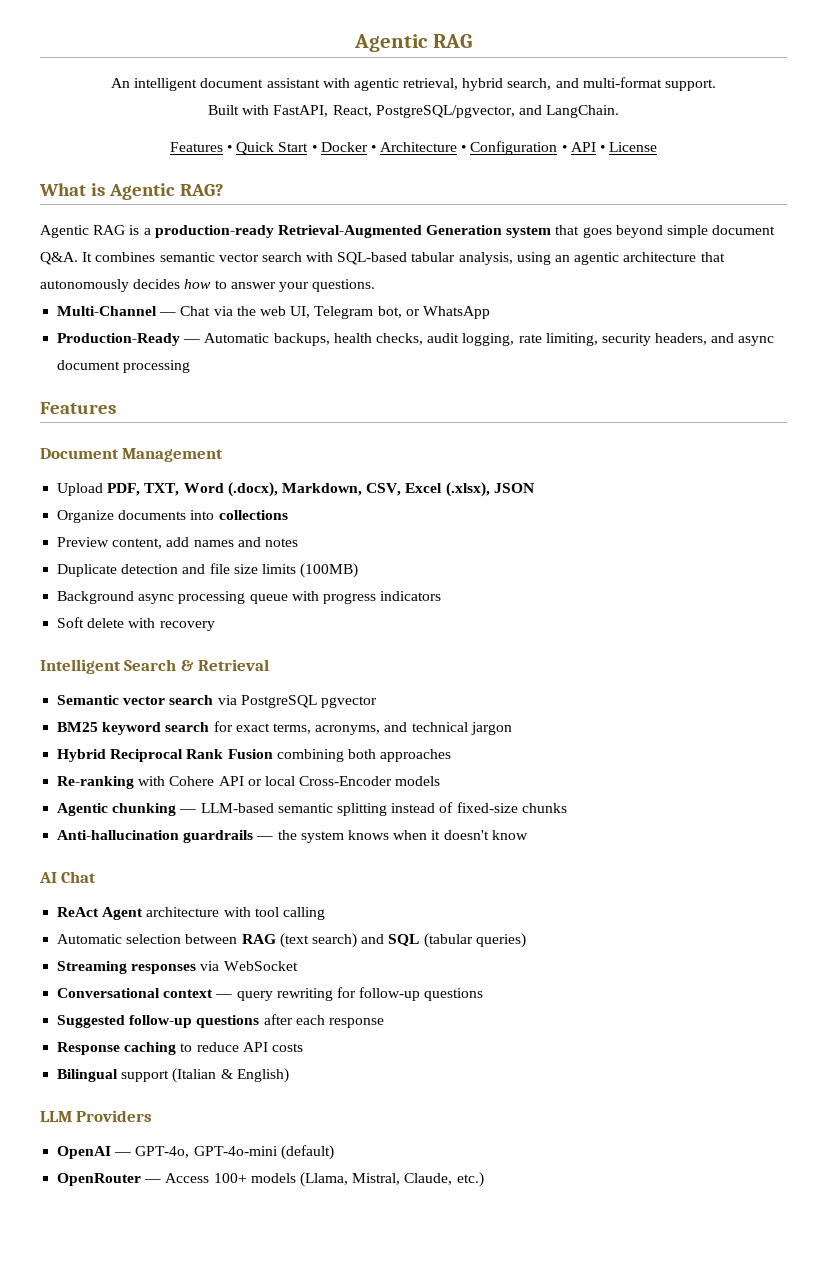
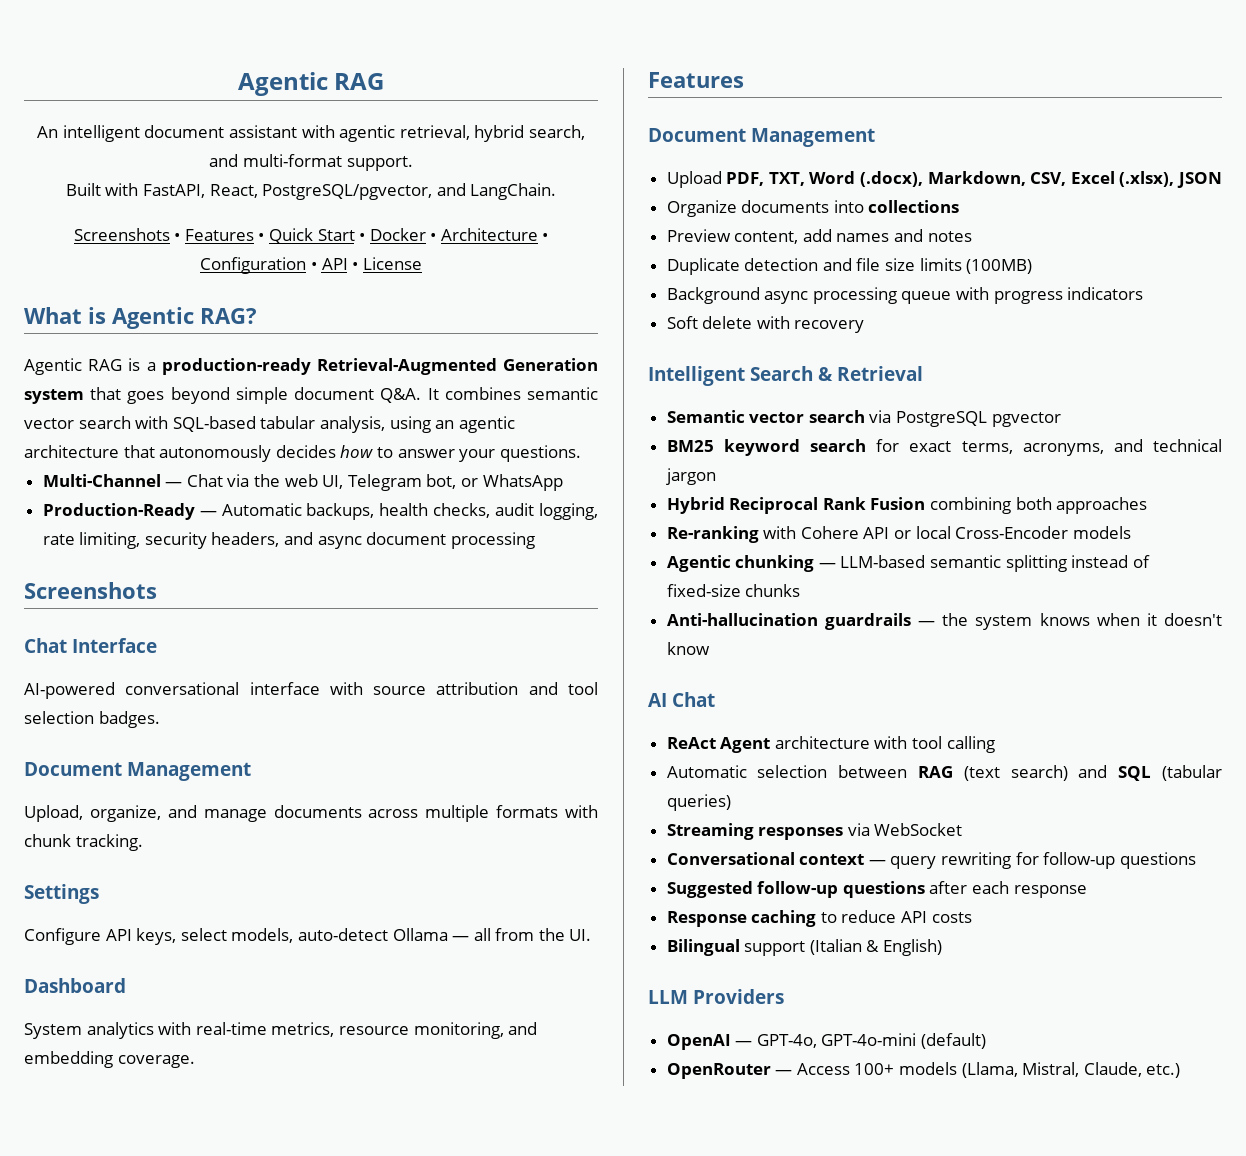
(620, 111) none -> [73,228,181,241] Screenshots •
(191, 366) none -> [24,582,157,599] [24,638,158,653] [24,682,598,699] [24,711,160,728] [24,762,252,781] [24,805,598,822] [24,834,143,851] [24,884,99,904] [24,928,592,945] [24,978,126,993] [24,1022,538,1039] [24,1051,195,1068] // Screenshots // Chat Interface // AI-powered conversational interface with source attribution and tool selection badges. // Document Management // Upload, organize, and manage documents across multiple formats with chunk tracking. // Settings // Configure API keys, select models, auto-detect Ollama — all from the UI. // Dashboard // System analytics with real-time metrics, resource monitoring, and embedding coverage.

